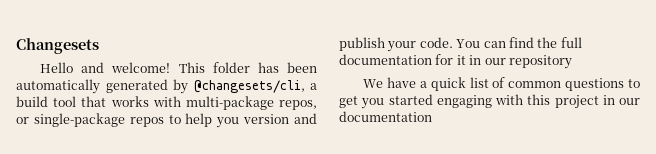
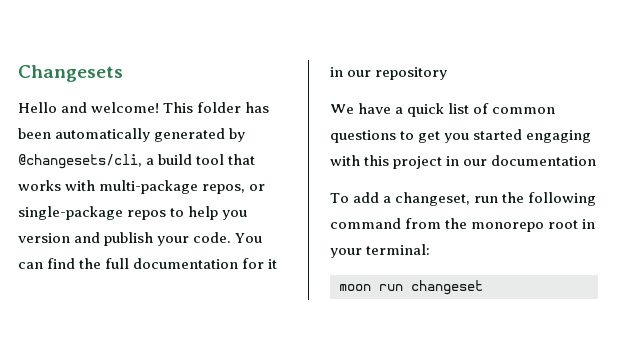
(432, 116) none -> [330,192,597,206] [330,218,596,232] [330,244,431,258] [339,280,483,295] // To add a changeset, run the following command from the monorepo root in your terminal: // moon run changeset

